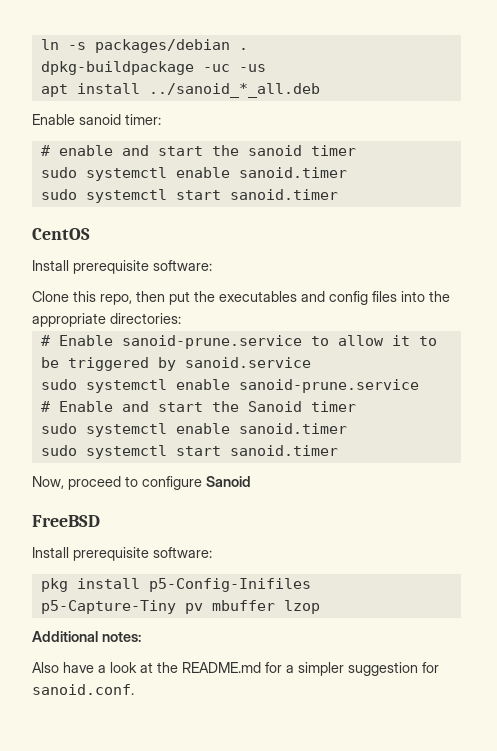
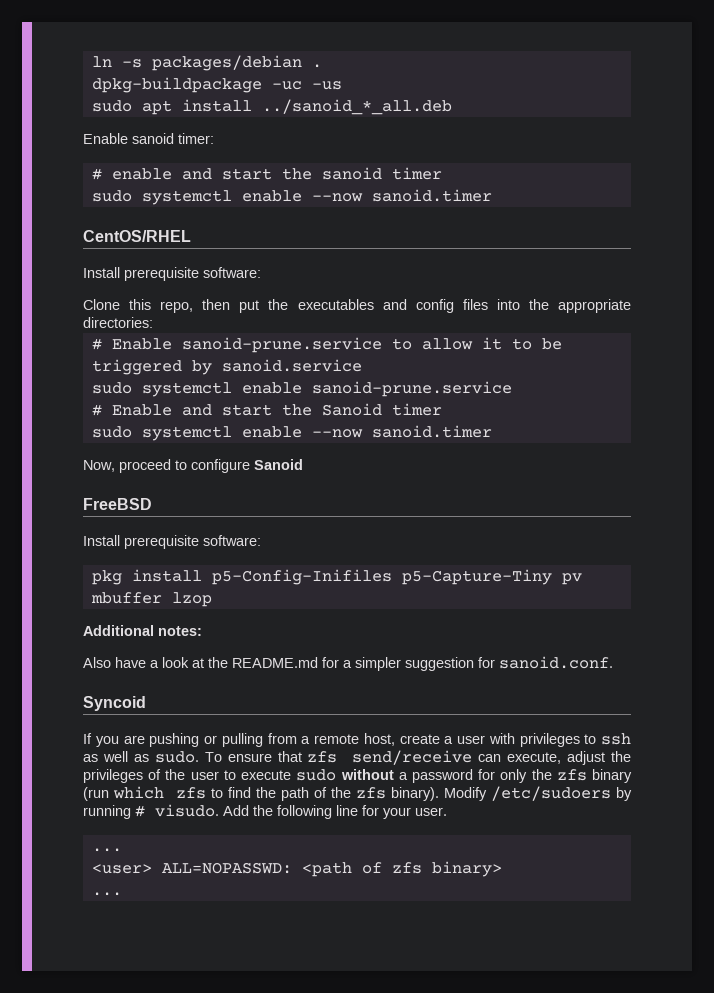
(266, 68) none -> [91,100,132,112] sudo
[238,167,347,178] [40,189,338,203] [32,228,90,240] sanoid.timer // sudo systemctl start sanoid.timer // CentOS -> [311,189,492,202] [83,230,191,242] --now sanoid.timer // CentOS/RHEL
[238,423,347,434] [40,445,221,459] sanoid.timer // sudo systemctl start -> [311,429,363,438] --now
(134, 689) none -> [83,696,146,711] [83,733,631,747] [83,750,632,765] [83,769,632,783] [83,786,632,801] [83,804,447,819] [91,848,122,852] [91,861,502,877] [91,892,122,896] // Syncoid // If you are pushing or pulling from a remote host, create a user with privileges to ssh as well as sudo. To ensure that zfs send/receive can execute, adjust the privileges of the user to execute sudo without a password for only the zfs binary (run which zfs to find the path of the zfs binary). Modify /etc/sudoers by running # visudo. Add the following line for your user. // ... // <user> ALL=NOPASSWD: <path of zfs binary> // ...

